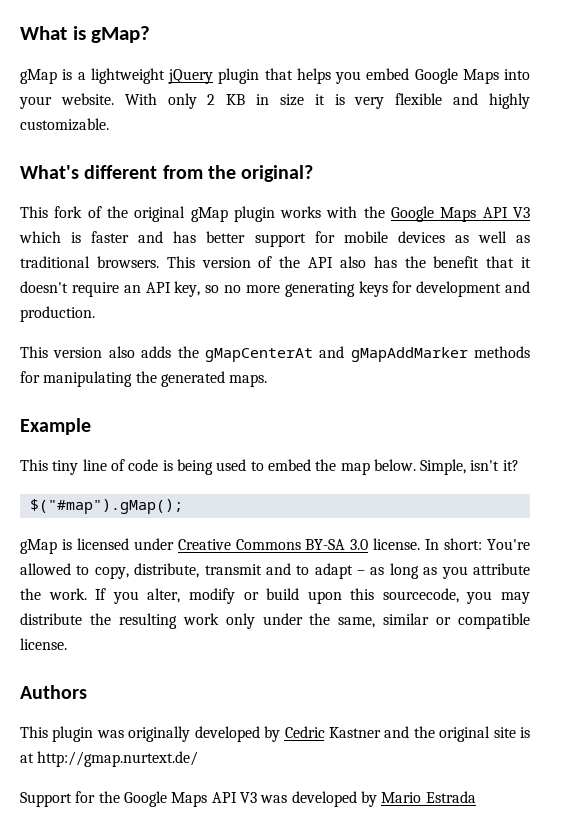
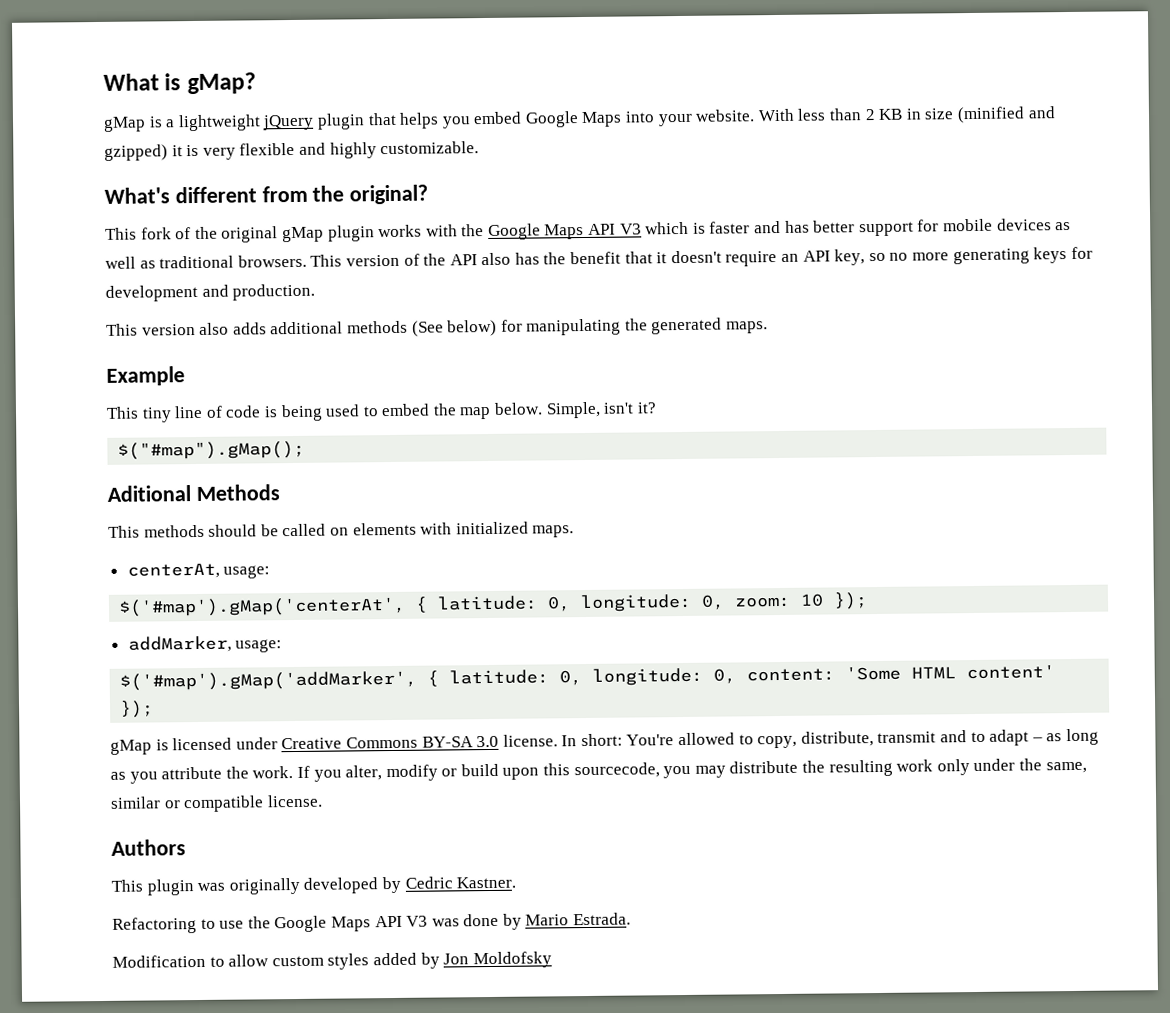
[167,93,197,109] only -> [797,108,863,121] less than
(304, 100) none -> [956,106,1056,124] [104,144,168,161] (minified and gzipped)
[177,346,530,362] the gMapCenterAt and gMapAddMarker methods -> [270,319,498,337] additional methods (See below)
(183, 506) none -> [107,484,280,502] [108,521,575,538] [126,562,271,579] [118,592,869,617] [127,635,283,653] [119,664,1056,691] [119,700,155,718] // Aditional Methods // This methods should be called on elements with initialized maps. // centerAt, usage: // $('#map').gMap('centerAt', { latitude: 0, longitude: 0, zoom: 10 }); // addMarker, usage: // $('#map').gMap('addMarker', { latitude: 0, longitude: 0, content: 'Some HTML content' });
[328,726,531,742] [20,751,199,767] [20,791,96,807] Kastner and the original site is at http://gmap.nurtext.de/ // Support for -> [456,876,517,889] [112,917,245,934] Kastner. // Refactoring to use
[291,791,357,807] developed -> [463,913,500,927] done
[425,791,476,803] Estrada -> [573,912,632,926] [112,951,552,970] Estrada. // Modification to allow custom styles added by Jon Moldofsky

